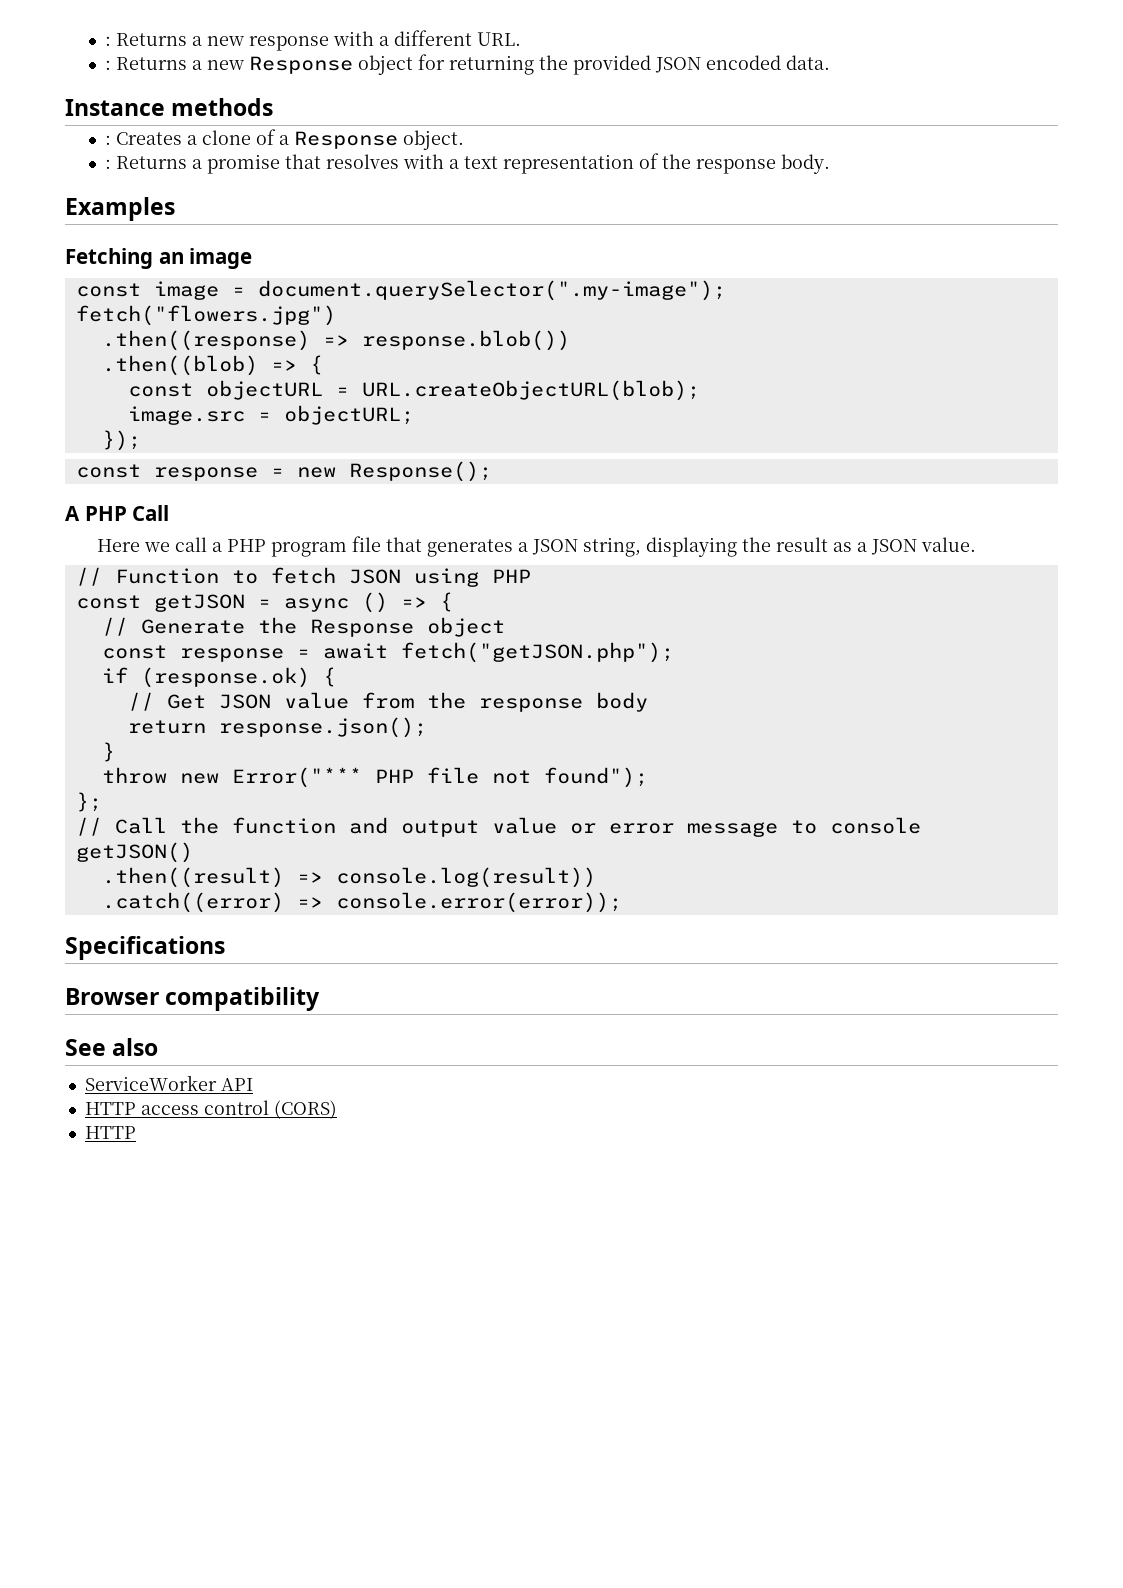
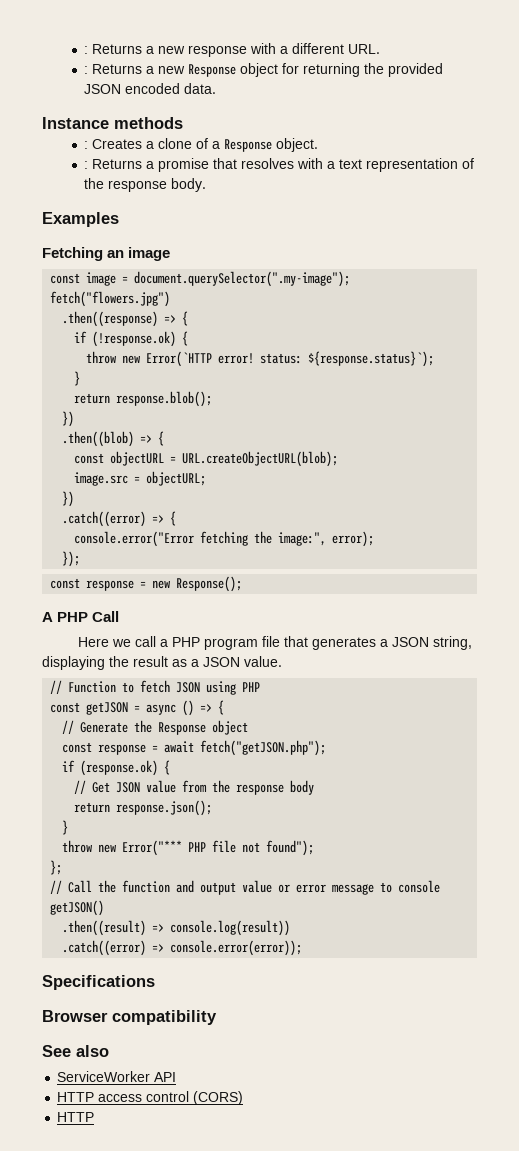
[361,330,570,351] response.blob()) -> [182,311,189,326] [74,331,189,347] [86,351,435,367] [74,371,81,386] [74,391,213,407] [62,411,75,427] { // if (!response.ok) { // throw new Error(`HTTP error! status: ${response.status}`); // } // return response.blob(); // })
(414, 415) none -> [62,491,75,507] [62,511,177,527] [74,531,375,547] // }) // .catch((error) => { // console.error("Error fetching the image:", error);

